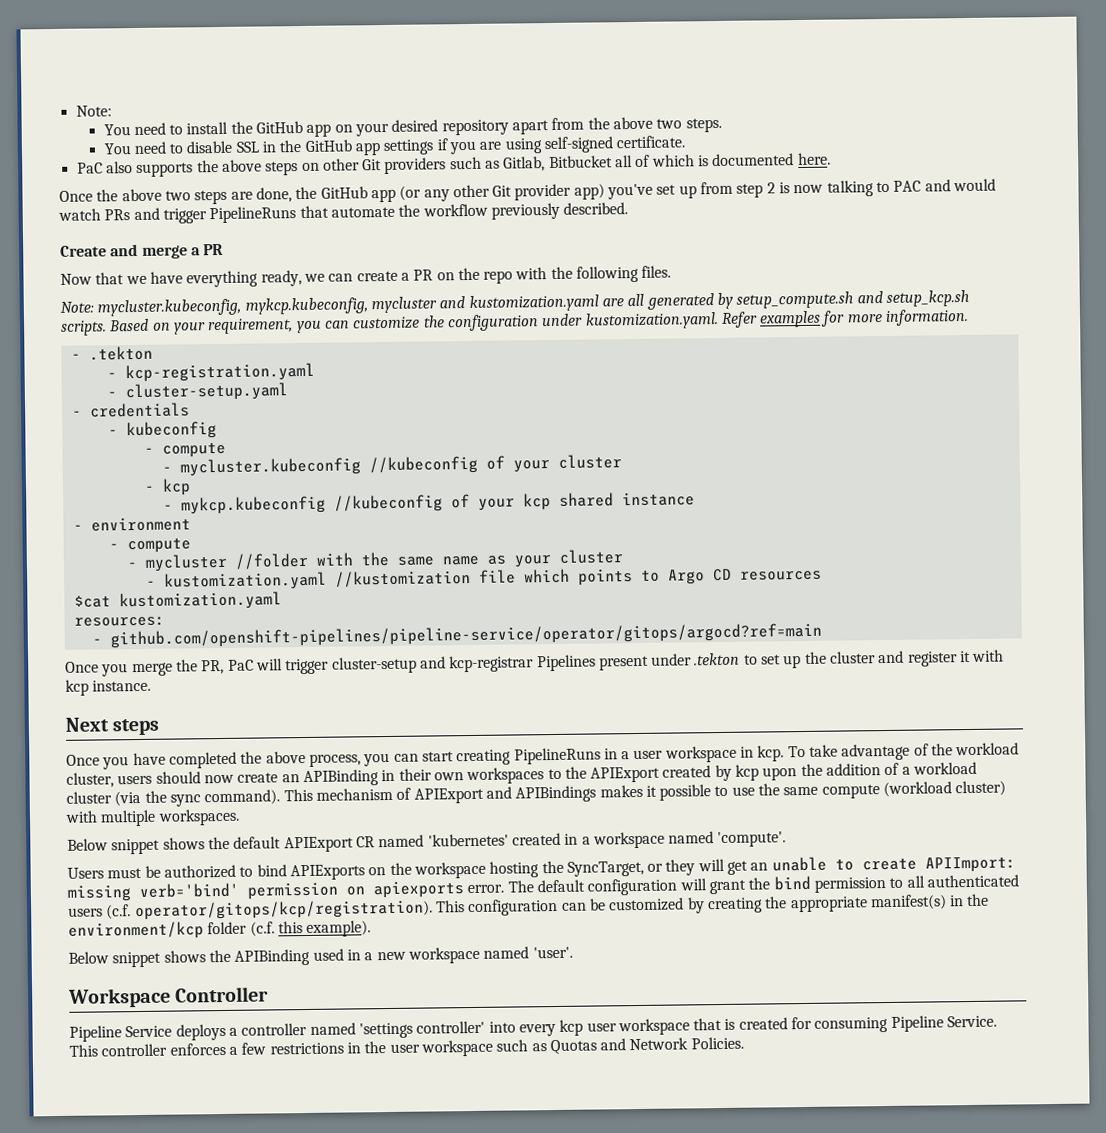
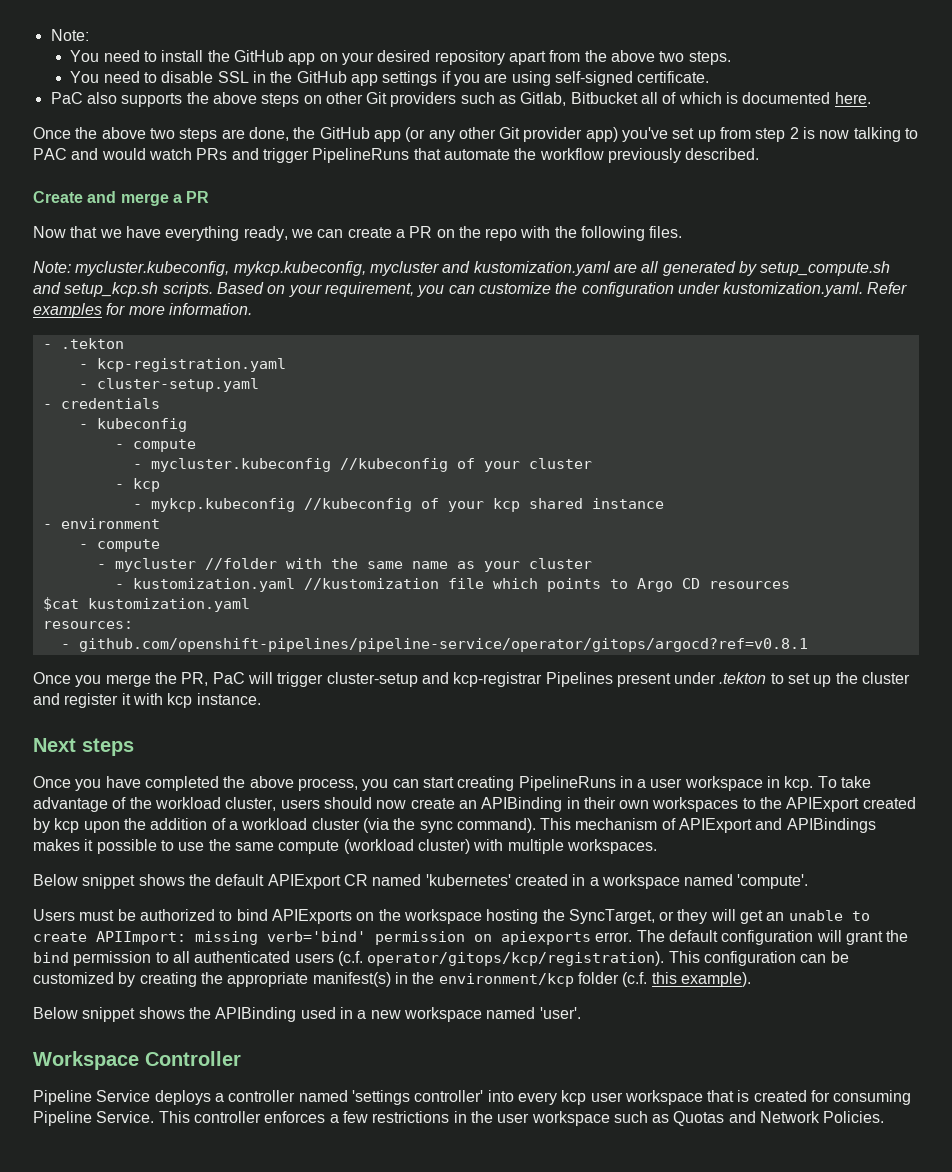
[109,622,822,649] github.com/openshift-pipelines/pipeline-service/operator/gitops/argocd?ref=main -> [78,638,808,652] github.com/openshift-pipelines/pipeline-service/operator/gitops/argocd?ref=v0.8.1

